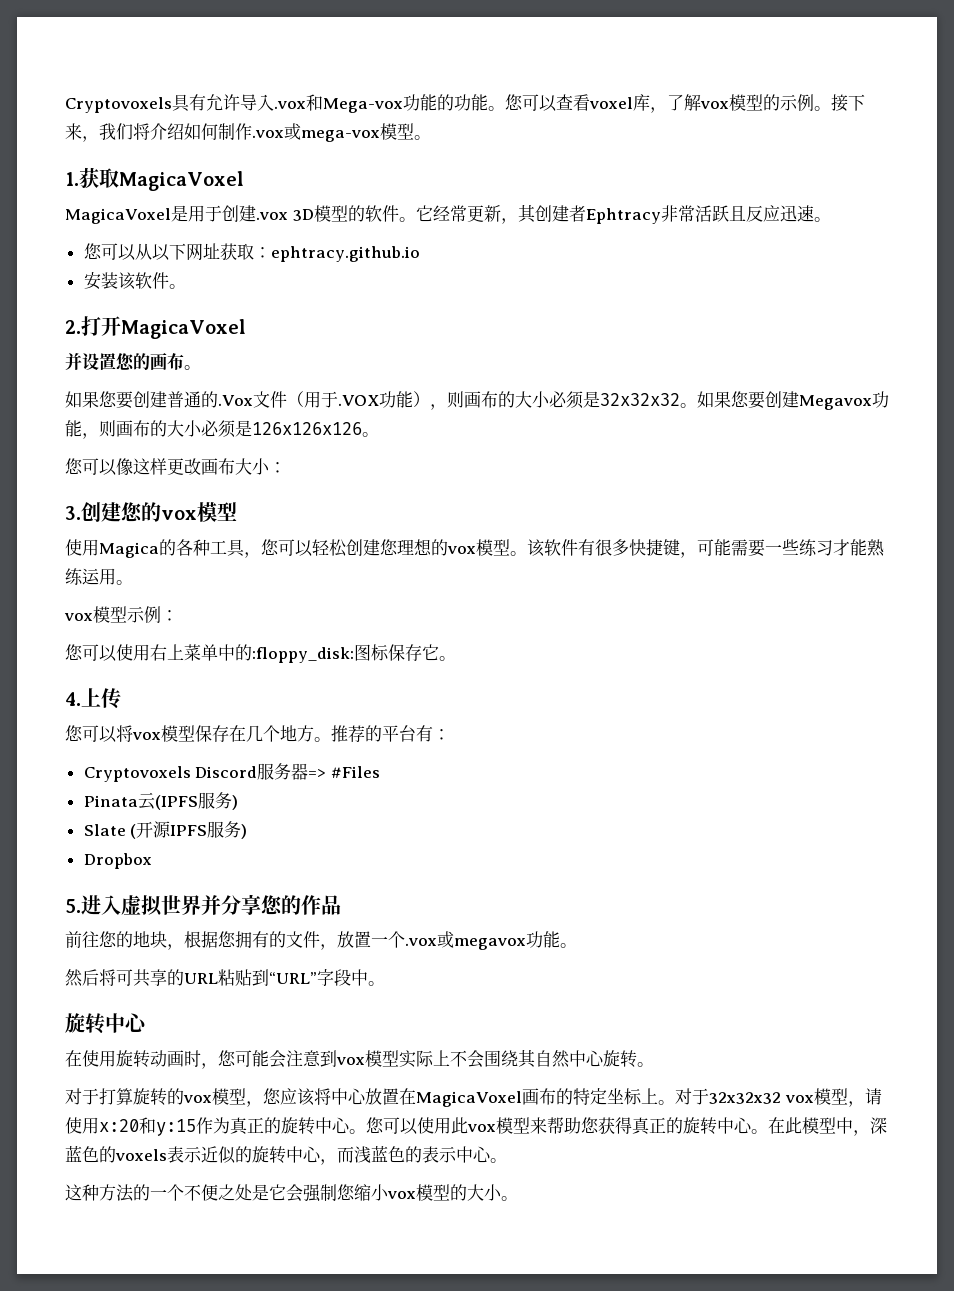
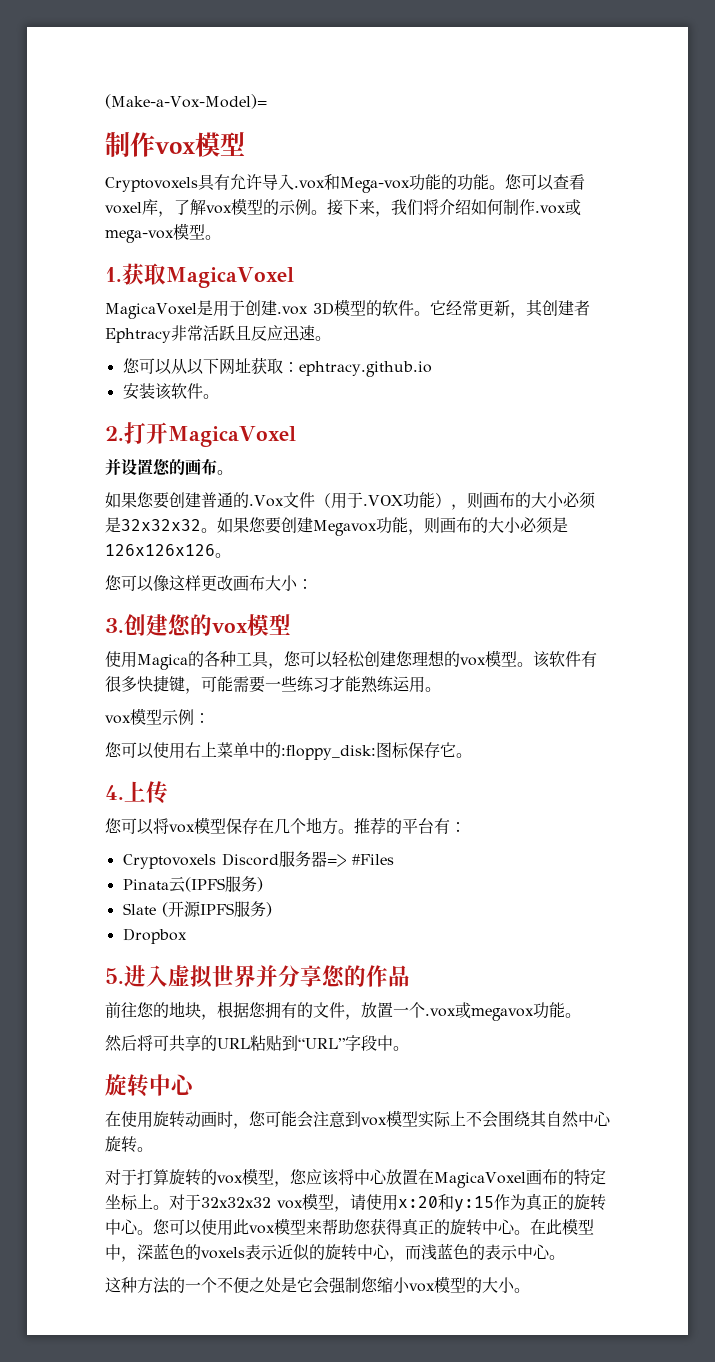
(65, 105) none -> [105,94,267,109] [105,132,245,157] (Make-a-Vox-Model)= // 制作vox模型 //

